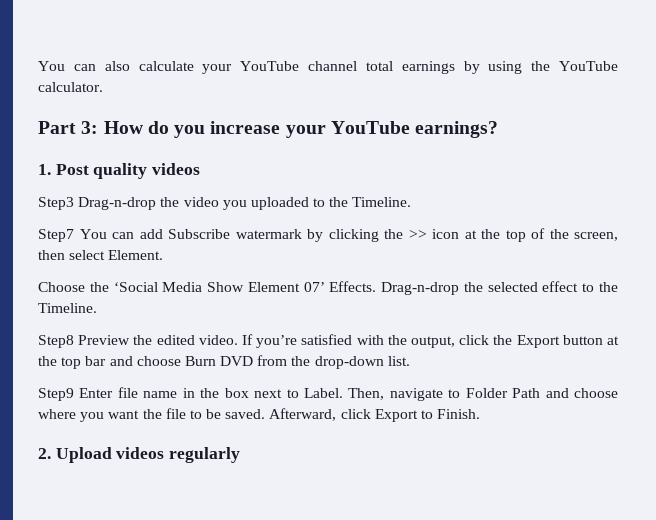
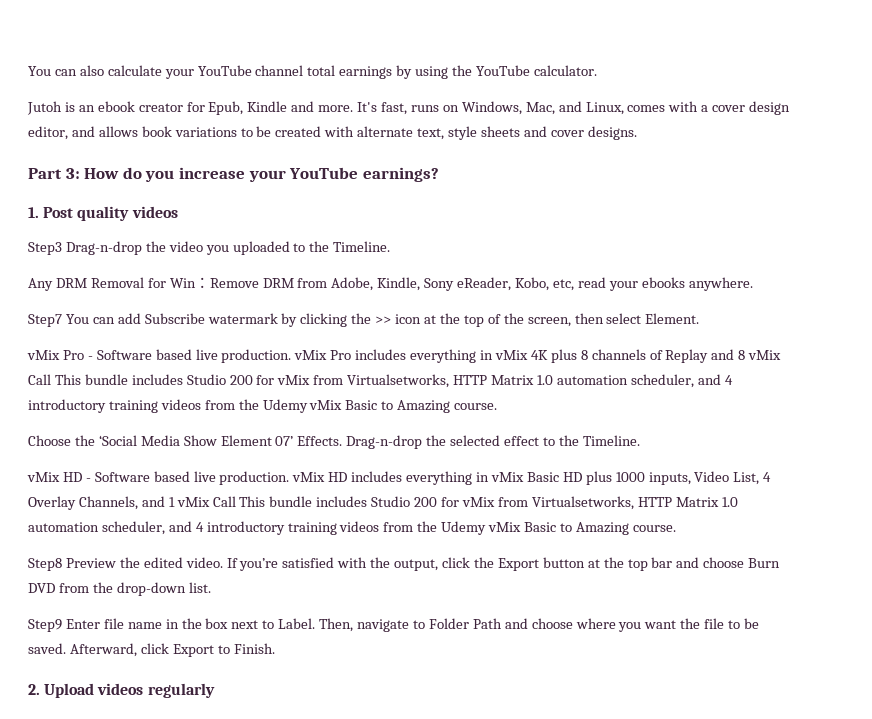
(103, 87) none -> [27,101,791,115] [28,126,637,140] // Jutoh is an ebook creator for Epub, Kindle and more. It's fast, runs on Windows, Mac, and Linux, comes with a cover design editor, and allows book variations to be created with alternate text, style sheets and cover designs.
(412, 202) none -> [28,277,753,291] // Any DRM Removal for Win：Remove DRM from Adobe, Kindle, Sony eReader, Kobo, etc, read your ebooks anywhere.
(164, 255) none -> [27,349,782,363] [28,374,733,388] [28,399,498,413] // vMix Pro - Software based live production. vMix Pro includes everything in vMix 4K plus 8 channels of Replay and 8 vMix Call This bundle includes Studio 200 for vMix from Virtualsetworks, HTTP Matrix 1.0 automation scheduler, and 4 introductory training videos from the Udemy vMix Basic to Amazing course.
(97, 308) none -> [27,471,772,485] [28,496,738,510] [28,521,676,535] // vMix HD - Software based live production. vMix HD includes everything in vMix Basic HD plus 1000 inputs, Video List, 4 Overlay Channels, and 1 vMix Call This bundle includes Studio 200 for vMix from Virtualsetworks, HTTP Matrix 1.0 automation scheduler, and 4 introductory training videos from the Udemy vMix Basic to Amazing course.

